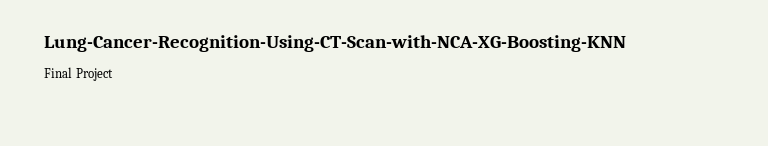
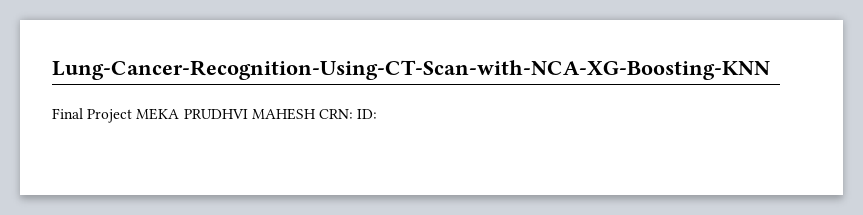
(113, 74) none -> [136,108,378,120] MEKA PRUDHVI MAHESH CRN: ID:

